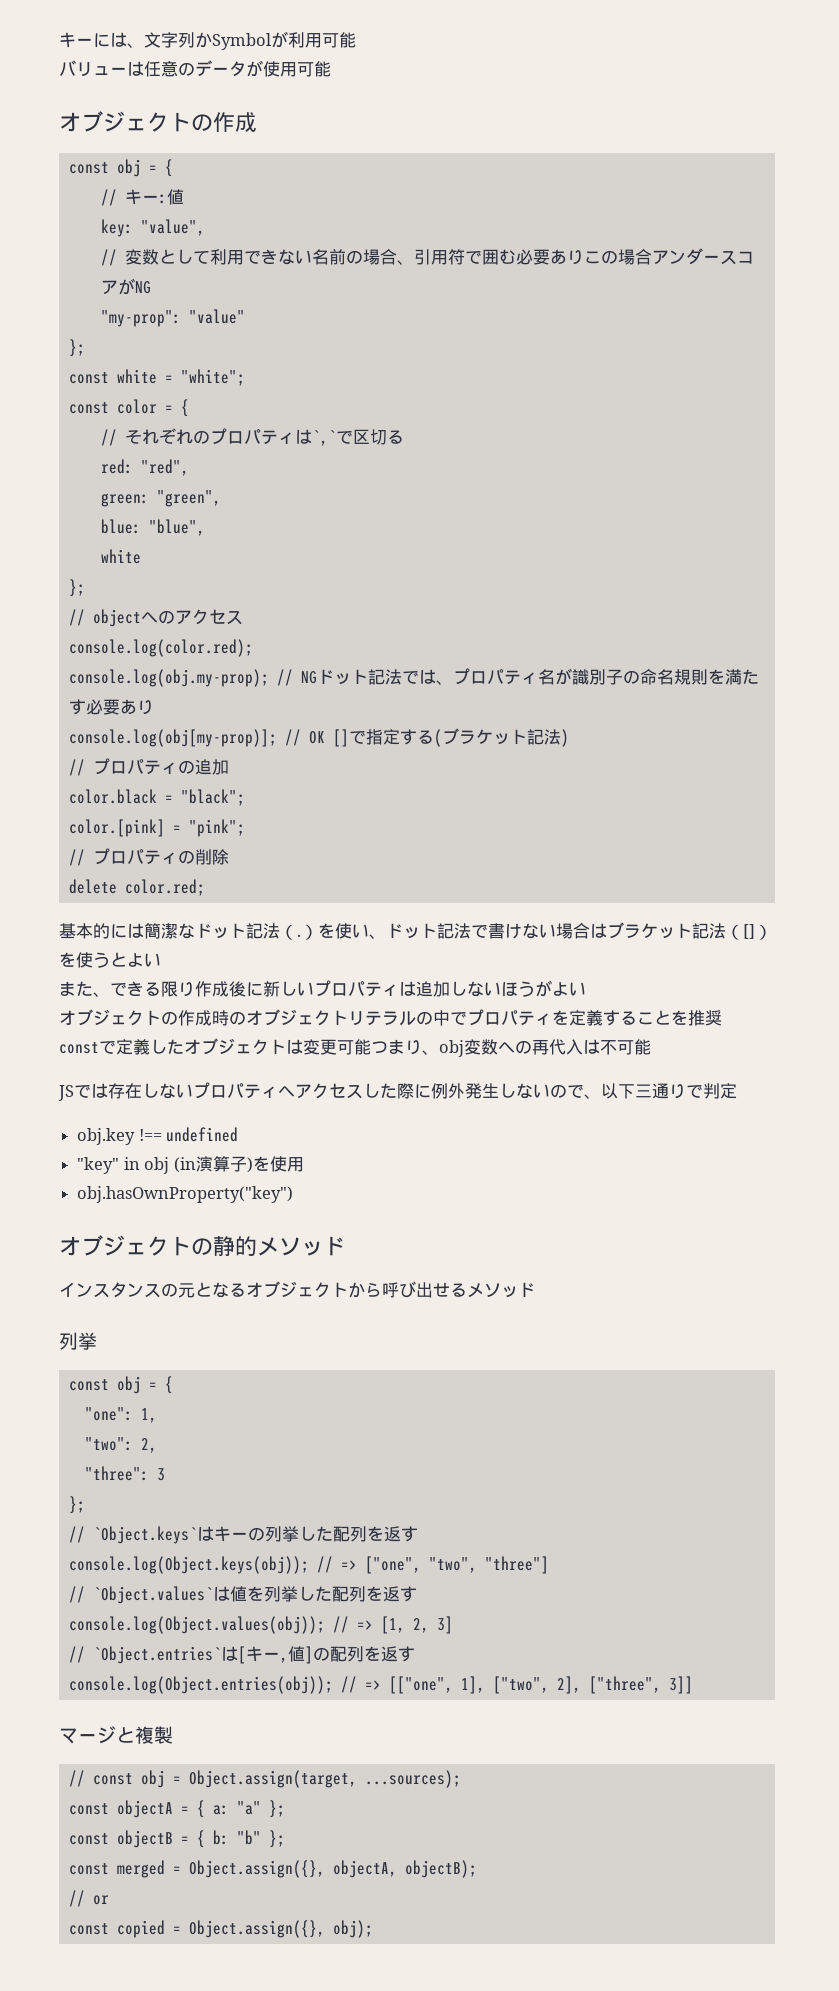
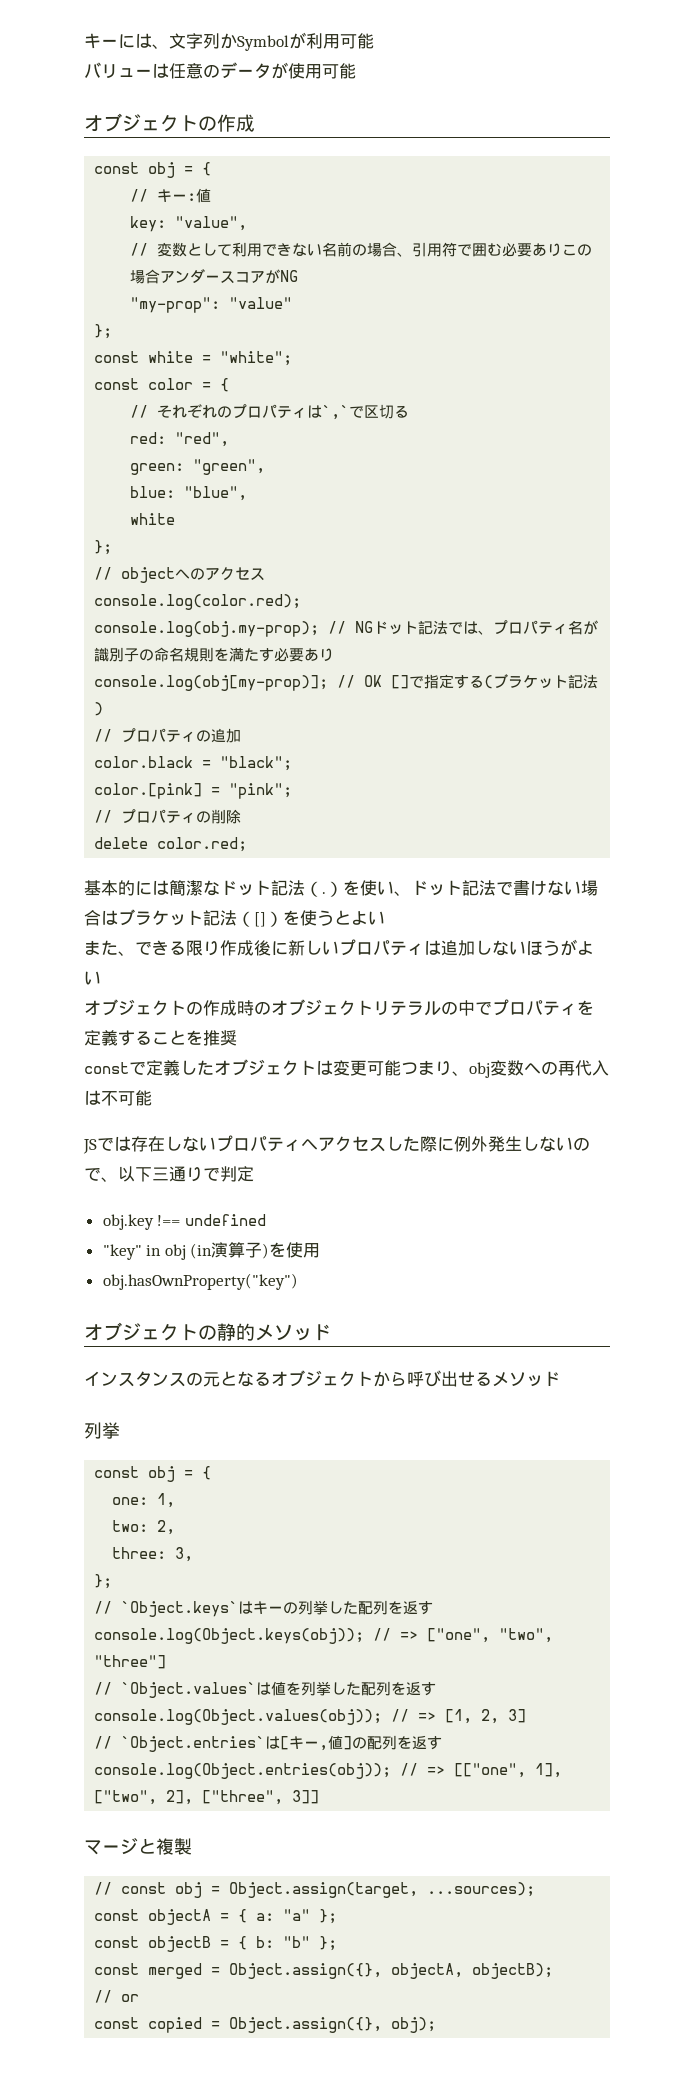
[84,1407,133,1421] "one": -> [112,1497,149,1505] one:
[84,1437,133,1451] "two": -> [112,1520,149,1532] two:
[84,1466,165,1481] "three": 3 -> [112,1547,194,1562] three: 3,

